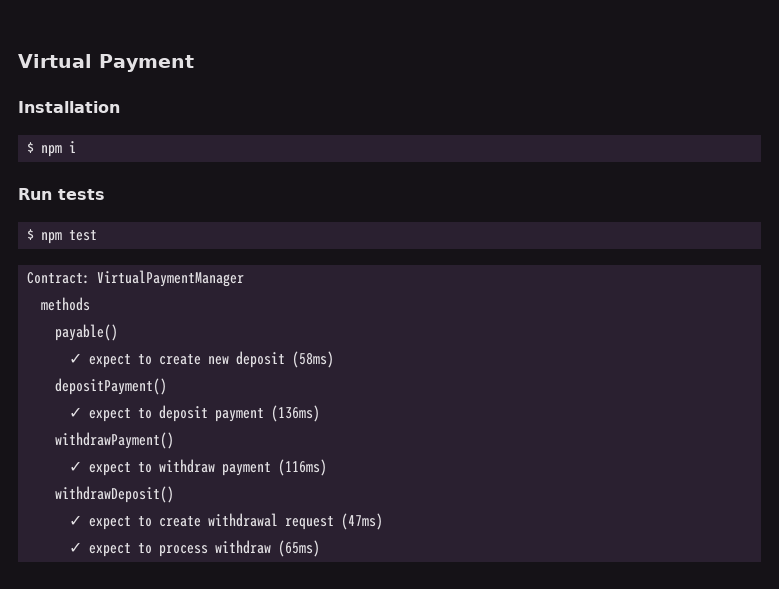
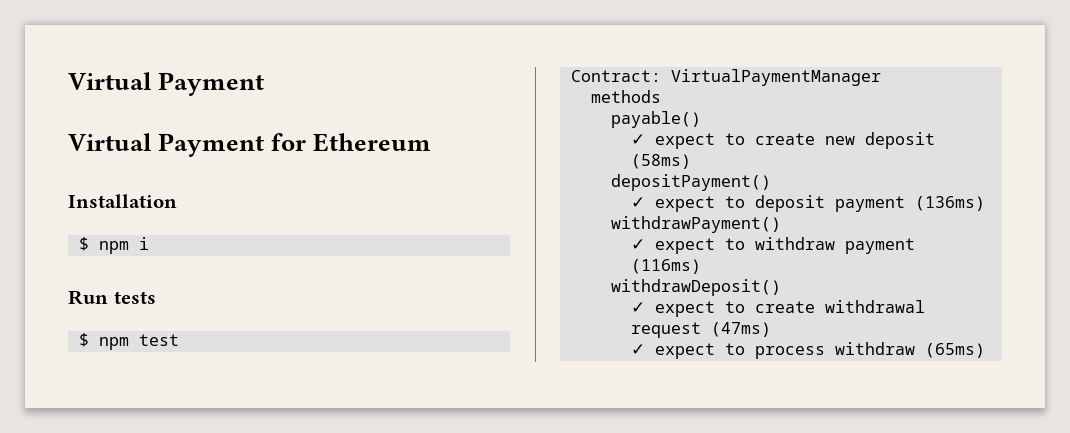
[18,54,194,72] Virtual Payment -> [68,72,265,96] [68,133,432,157] Virtual Payment // Virtual Payment for Ethereum

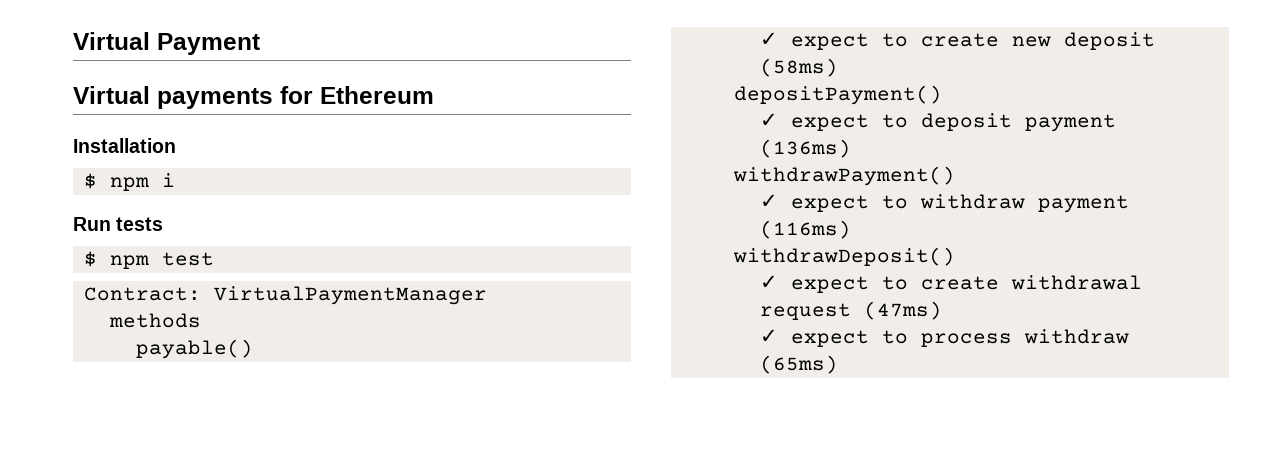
[158,133,265,157] Payment -> [157,88,273,109] payments

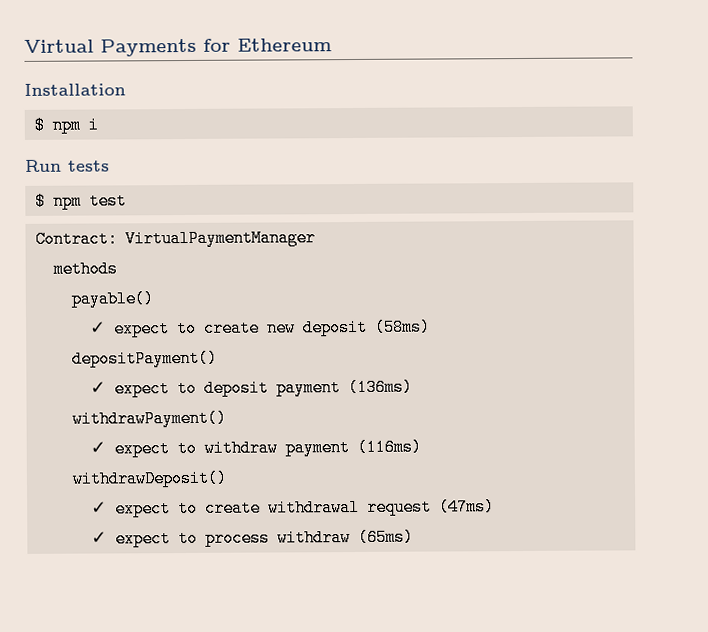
[73,32,260,55] [73,86,273,109] Virtual Payment // Virtual payments -> [24,38,197,57] Virtual Payments

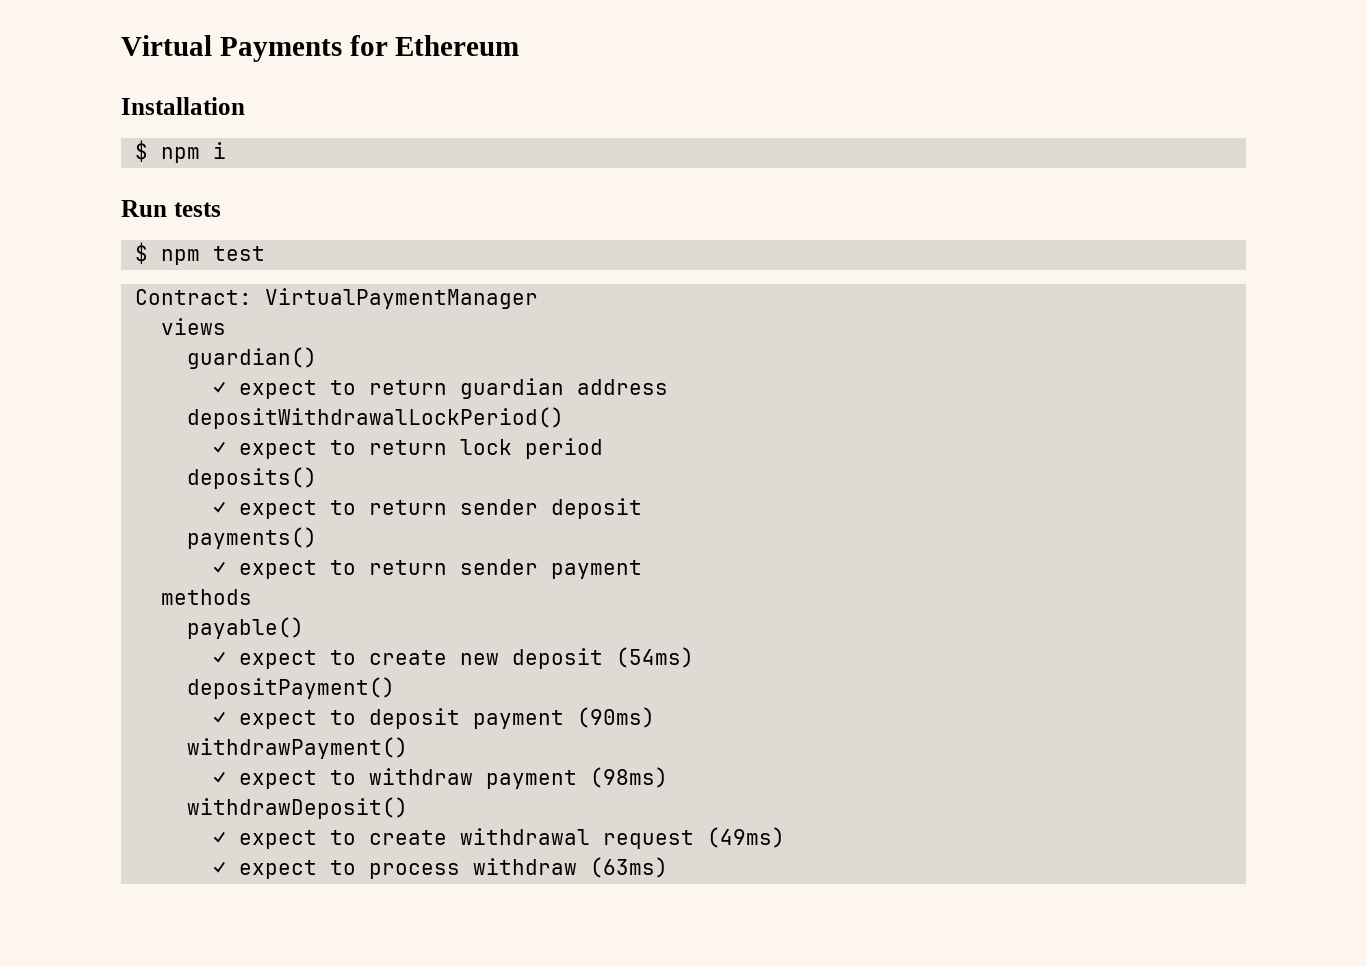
(316, 238) none -> [160,318,226,335] [186,347,317,369] [212,378,668,399] [186,407,564,429] [212,438,603,459] [186,467,317,489] [212,498,642,519] [186,527,317,549] [212,559,642,579] // views // guardian() // ✓ expect to return guardian address // depositWithdrawalLockPeriod() // ✓ expect to return lock period // deposits() // ✓ expect to return sender deposit // payments() // ✓ expect to return sender payment
[374,318,431,336] (58ms) -> [615,647,694,668] (54ms)
[347,378,413,397] (136ms) -> [576,707,655,728] (90ms)
[356,438,422,456] (116ms) -> [589,767,668,788] (98ms)
[438,498,495,516] (47ms) -> [706,827,785,848] (49ms)
[357,528,414,546] (65ms) -> [589,857,668,878] (63ms)

